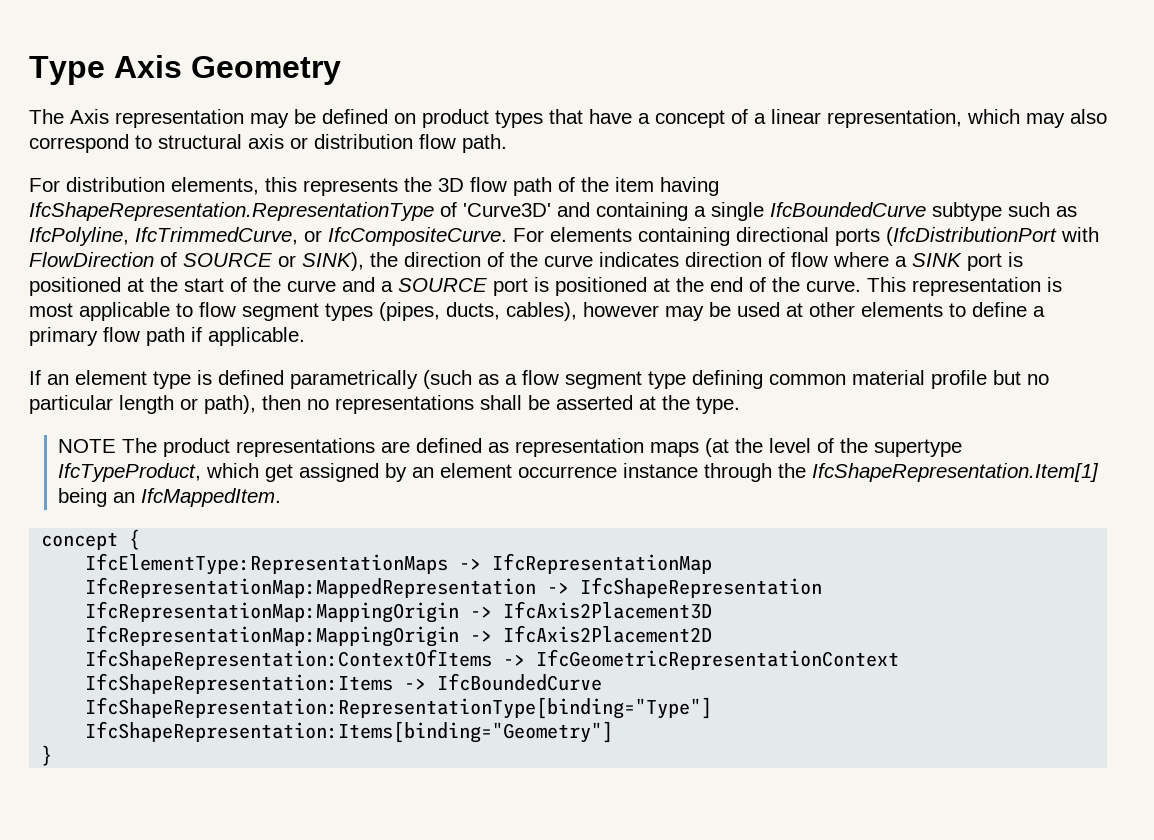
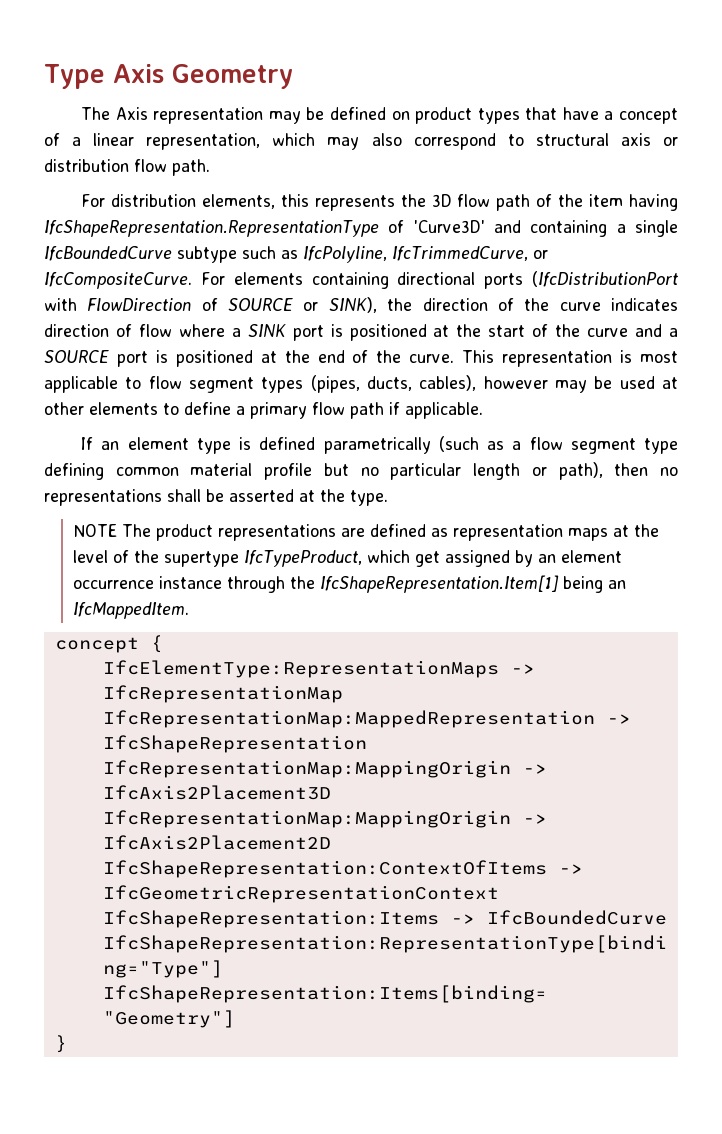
[705,438,730,457] (at -> [612,525,629,537] at

